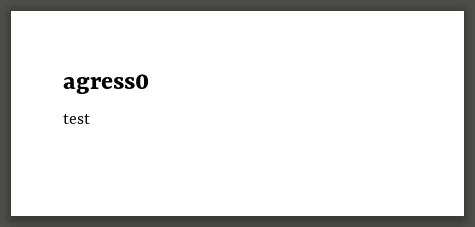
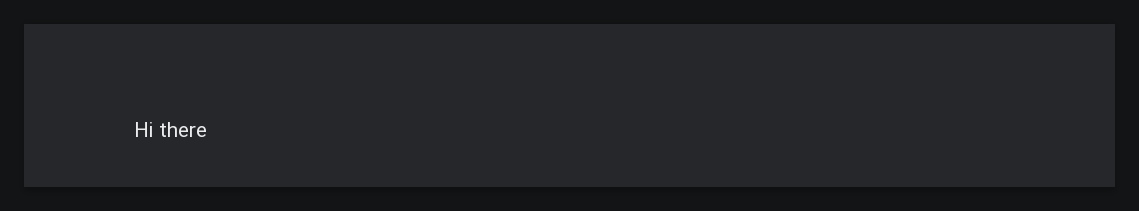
[63,74,149,94] [63,114,90,124] agress0 // test -> [134,122,207,137] Hi there

